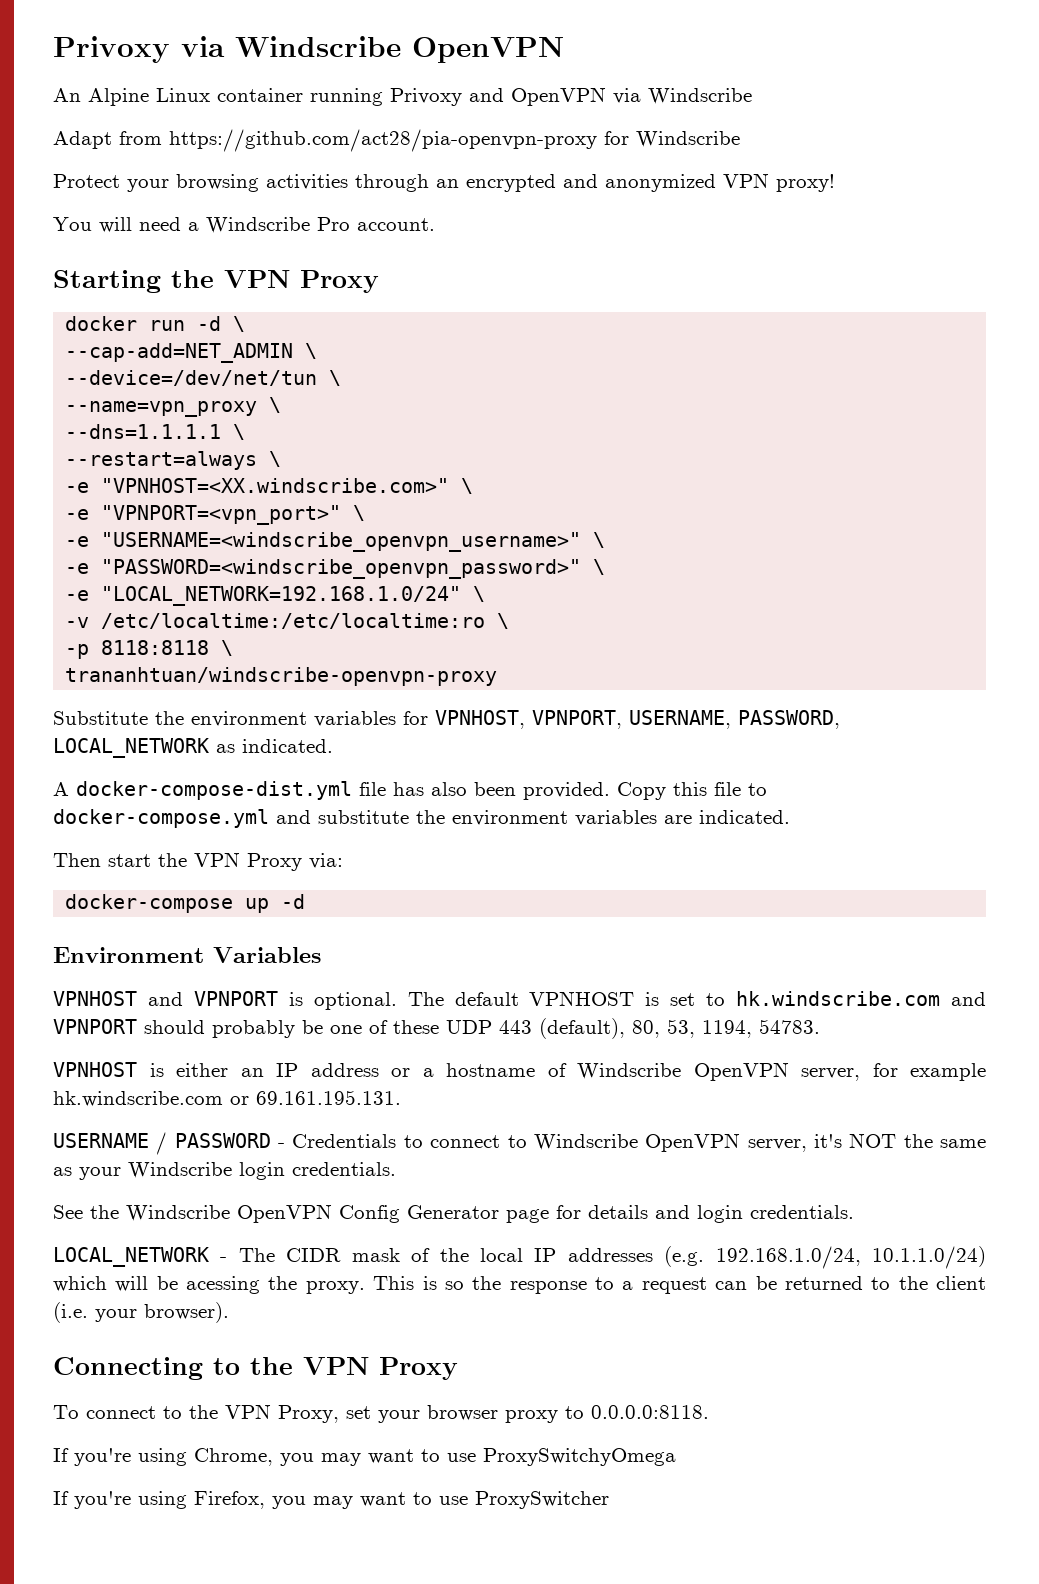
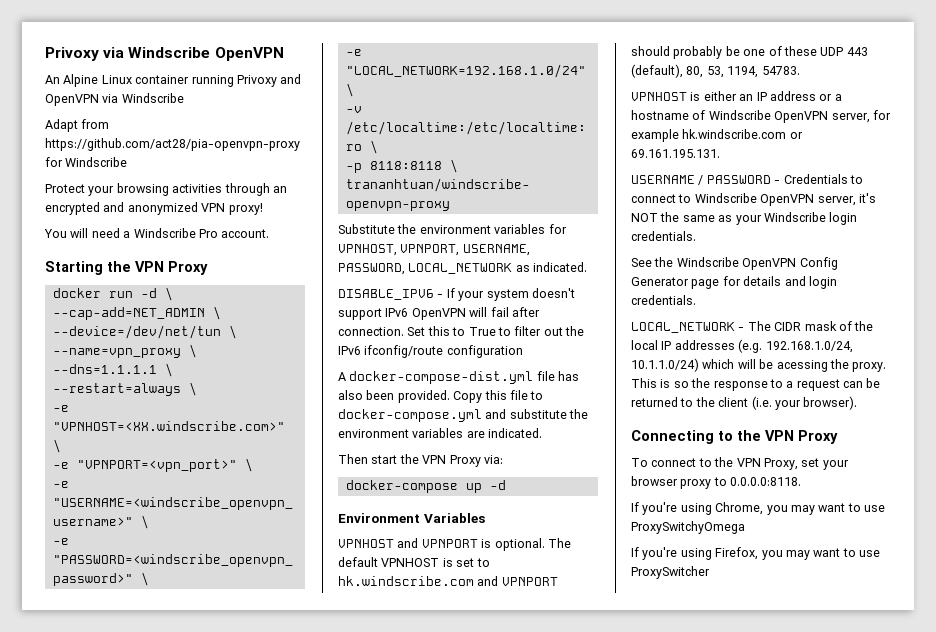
(333, 746) none -> [338,288,575,301] [338,307,540,320] [338,326,584,336] [338,345,523,358] // DISABLE_IPV6 - If your system doesn't support IPv6 OpenVPN will fail after connection. Set this to True to filter out the IPv6 ifconfig/route configuration

